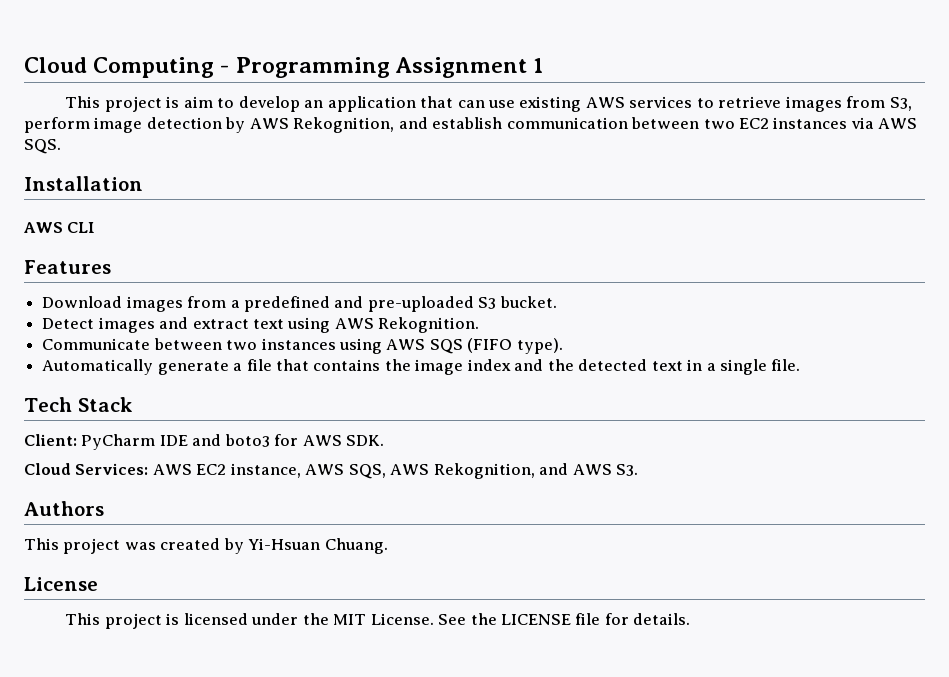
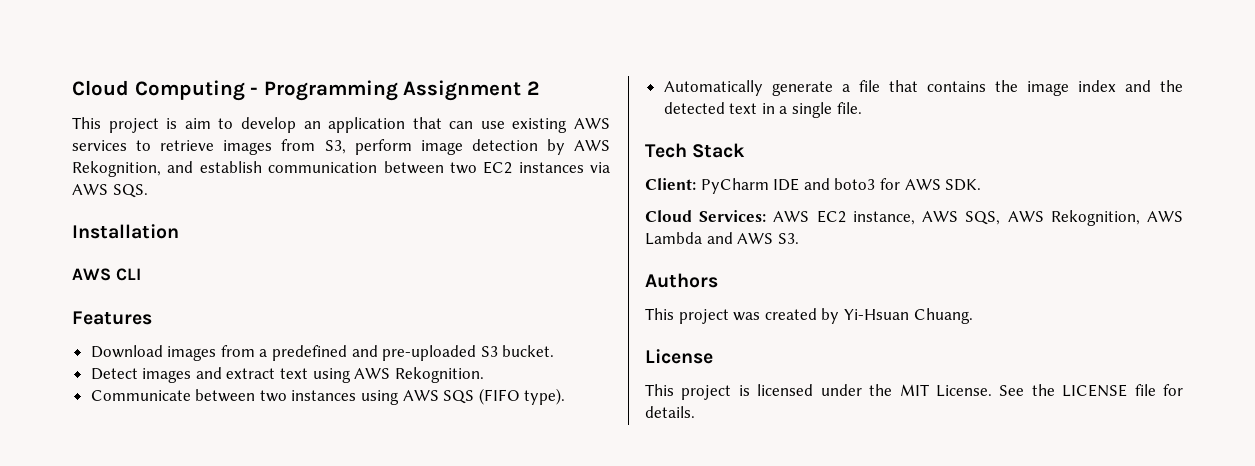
[533,58,544,73] 1 -> [526,81,539,95] 2
(535, 471) none -> [1147,211,1183,222] [645,232,702,245] AWS Lambda

